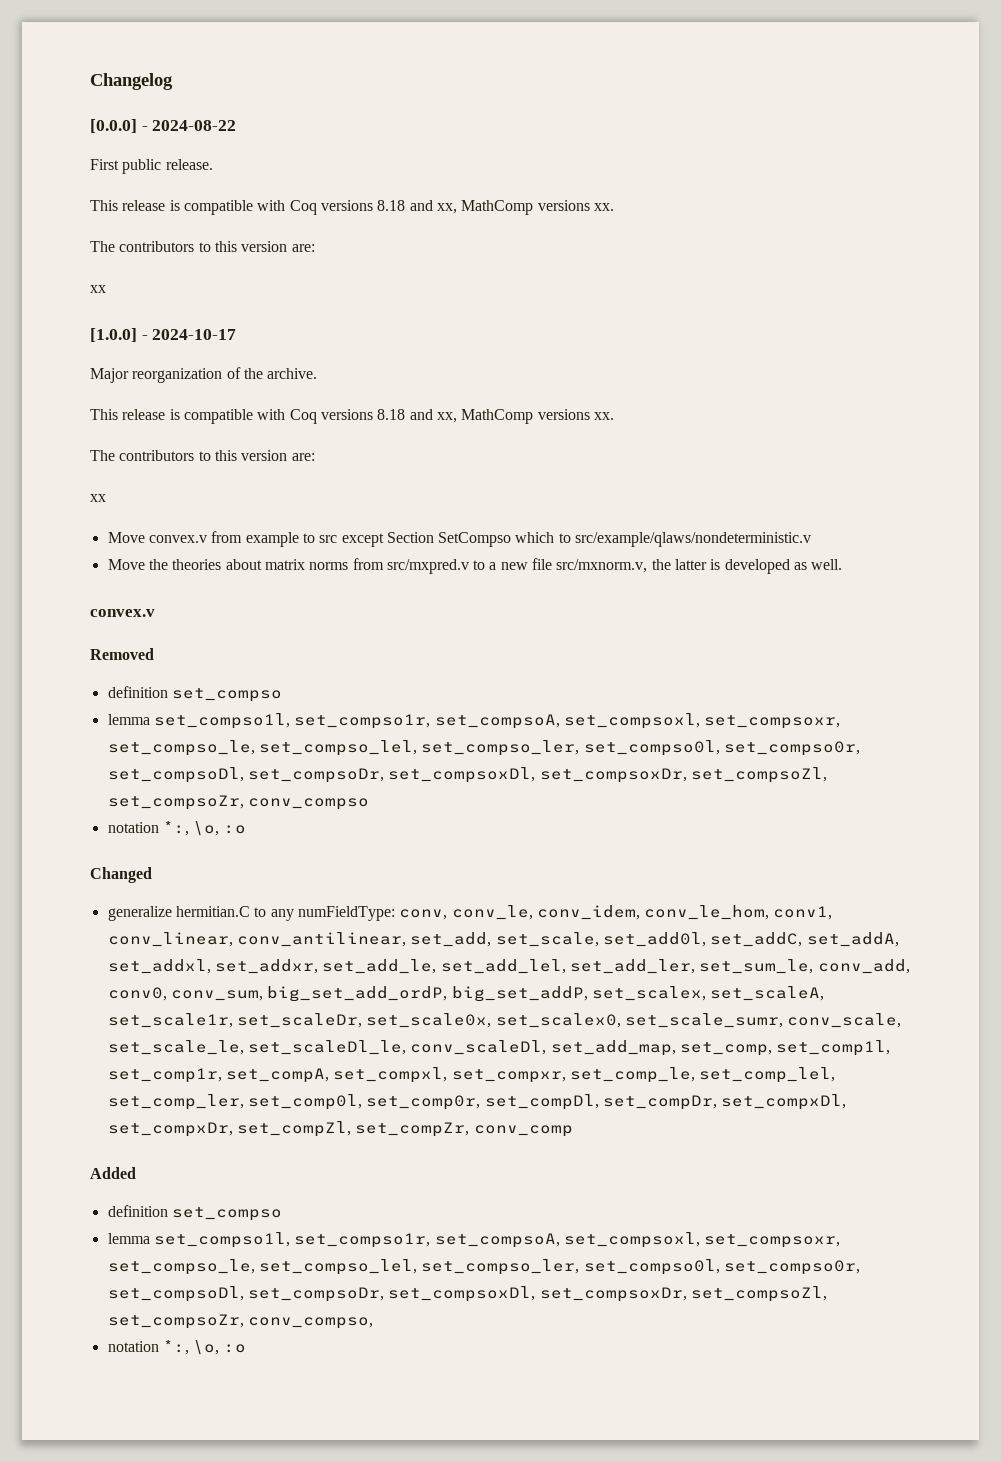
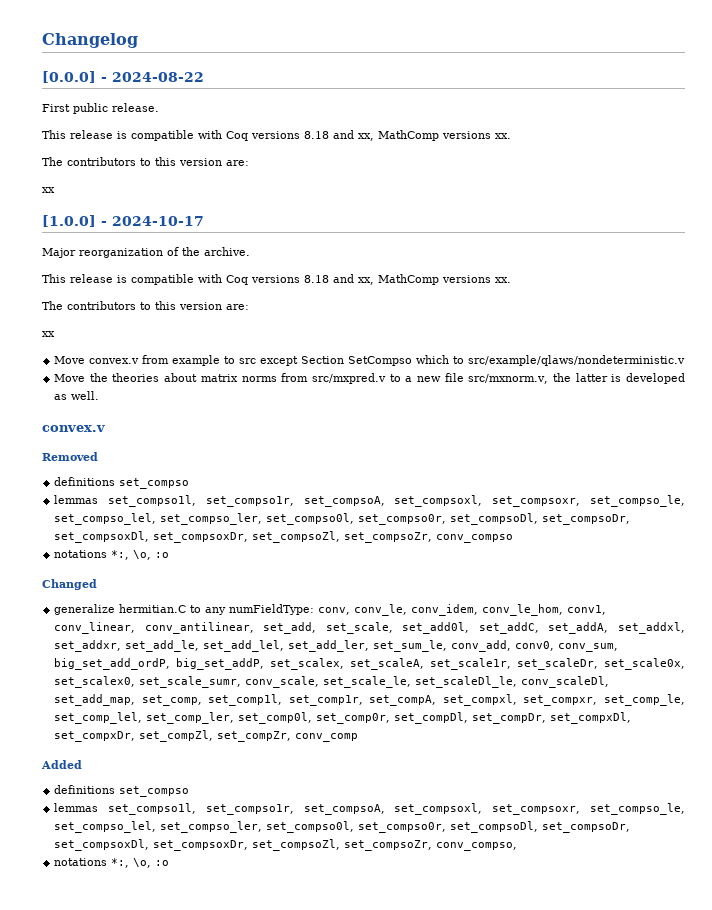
[107,686,282,702] [107,714,150,725] definition set_compso // lemma -> [54,477,190,489] [54,495,99,504] definitions set_compso // lemmas
[107,822,159,833] notation -> [54,550,108,558] notations
[107,1205,282,1221] [107,1233,150,1244] definition set_compso // lemma -> [54,785,190,797] [54,803,99,812] definitions set_compso // lemmas
[107,1341,159,1352] notation -> [54,858,108,866] notations

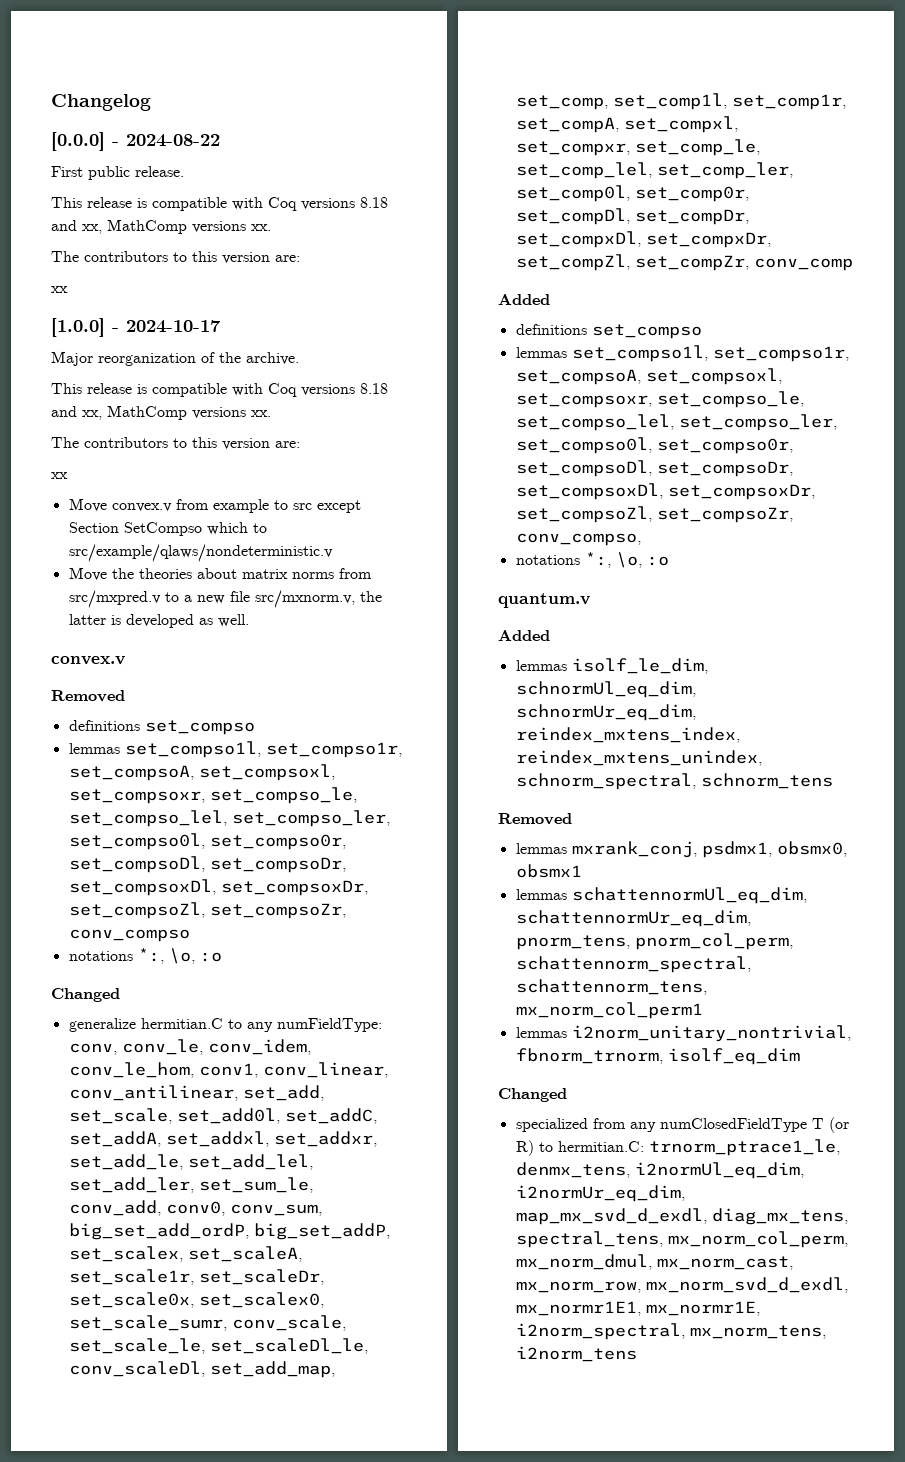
(170, 863) none -> [498,593,590,608] [498,630,550,641] [515,658,708,674] [515,681,696,698] [515,704,696,721] [515,727,740,743] [515,750,762,766] [515,773,833,790] [498,813,572,825] [515,841,847,858] [515,864,582,878] [515,887,807,904] [515,910,751,927] [515,933,793,950] [515,956,751,973] [515,979,707,995] [515,1002,703,1019] [515,1025,851,1042] [515,1048,800,1065] [498,1088,567,1102] [515,1117,849,1133] [515,1139,840,1156] [515,1162,804,1179] [515,1185,685,1202] [515,1208,848,1225] [515,1231,848,1248] [515,1254,793,1270] [515,1277,848,1293] [515,1301,760,1316] [515,1323,826,1340] [515,1346,637,1362] // quantum.v // Added // lemmas isolf_le_dim, schnormUl_eq_dim, schnormUr_eq_dim, reindex_mxtens_index, reindex_mxtens_unindex, schnorm_spectral, schnorm_tens // Removed // lemmas mxrank_conj, psdmx1, obsmx0, obsmx1 // lemmas schattennormUl_eq_dim, schattennormUr_eq_dim, pnorm_tens, pnorm_col_perm, schattennorm_spectral, schattennorm_tens, mx_norm_col_perm1 // lemmas i2norm_unitary_nontrivial, fbnorm_trnorm, isolf_eq_dim // Changed // specialized from any numClosedFieldType T (or R) to hermitian.C: trnorm_ptrace1_le, denmx_tens, i2normUl_eq_dim, i2normUr_eq_dim, map_mx_svd_d_exdl, diag_mx_tens, spectral_tens, mx_norm_col_perm, mx_norm_dmul, mx_norm_cast, mx_norm_row, mx_norm_svd_d_exdl, mx_normr1E1, mx_normr1E, i2norm_spectral, mx_norm_tens, i2norm_tens

